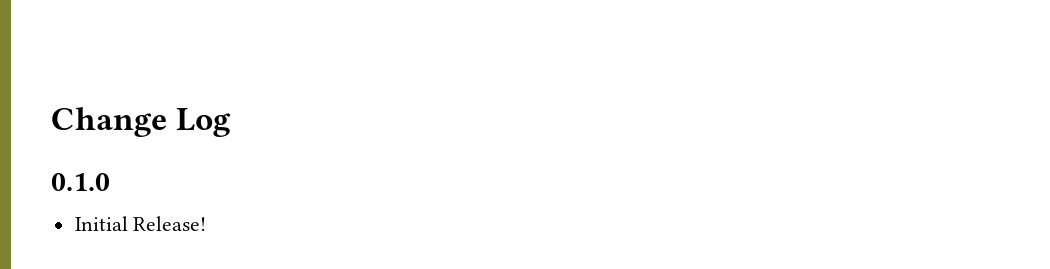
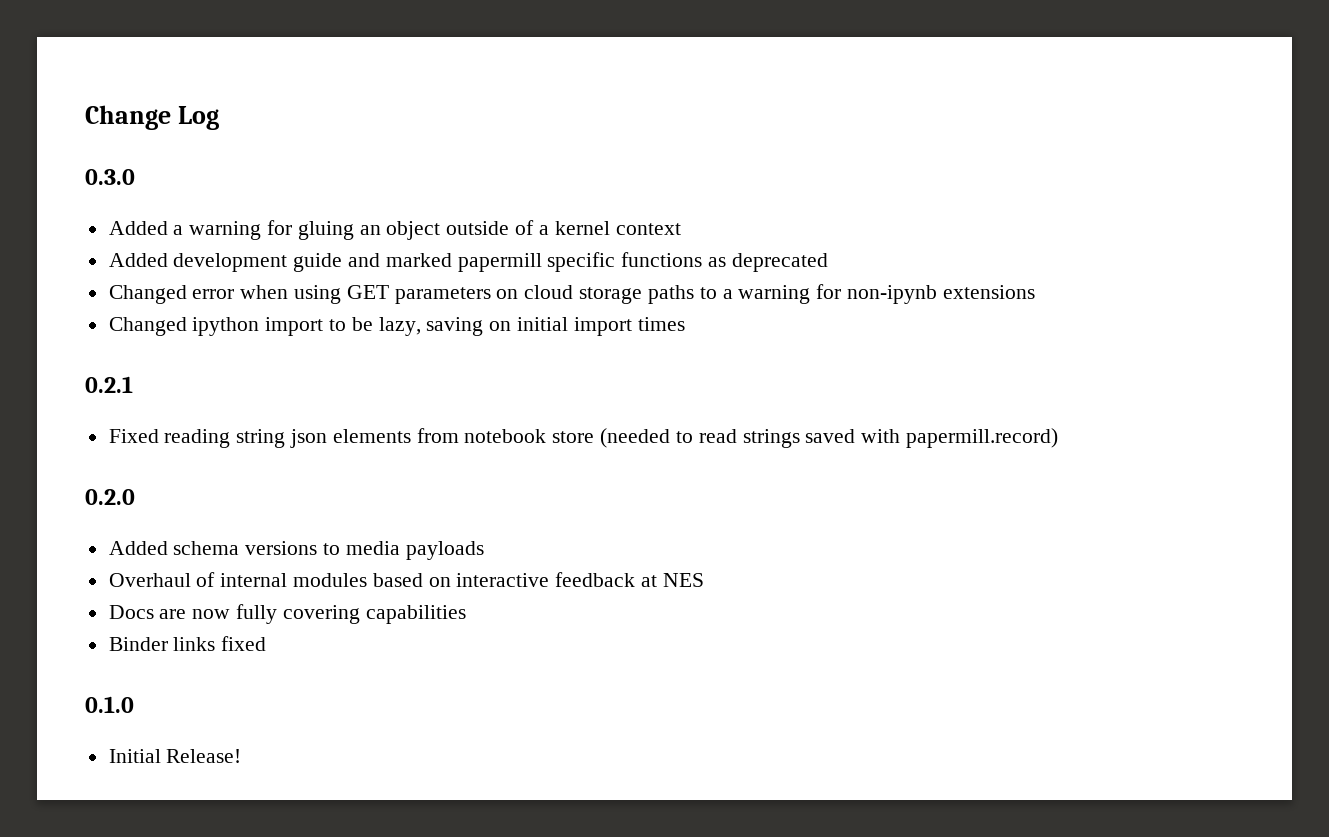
(232, 122) none -> [85,169,135,185] [108,220,681,240] [108,252,828,272] [108,284,1035,304] [108,317,685,336] [85,376,133,393] [108,428,1058,448] [85,489,135,505] [108,541,484,560] [108,572,704,587] [108,604,466,624] [108,636,267,651] // 0.3.0 // Added a warning for gluing an object outside of a kernel context // Added development guide and marked papermill specific functions as deprecated // Changed error when using GET parameters on cloud storage paths to a warning for non-ipynb extensions // Changed ipython import to be lazy, saving on initial import times // 0.2.1 // Fixed reading string json elements from notebook store (needed to read strings saved with papermill.record) // 0.2.0 // Added schema versions to media payloads // Overhaul of internal modules based on interactive feedback at NES // Docs are now fully covering capabilities // Binder links fixed

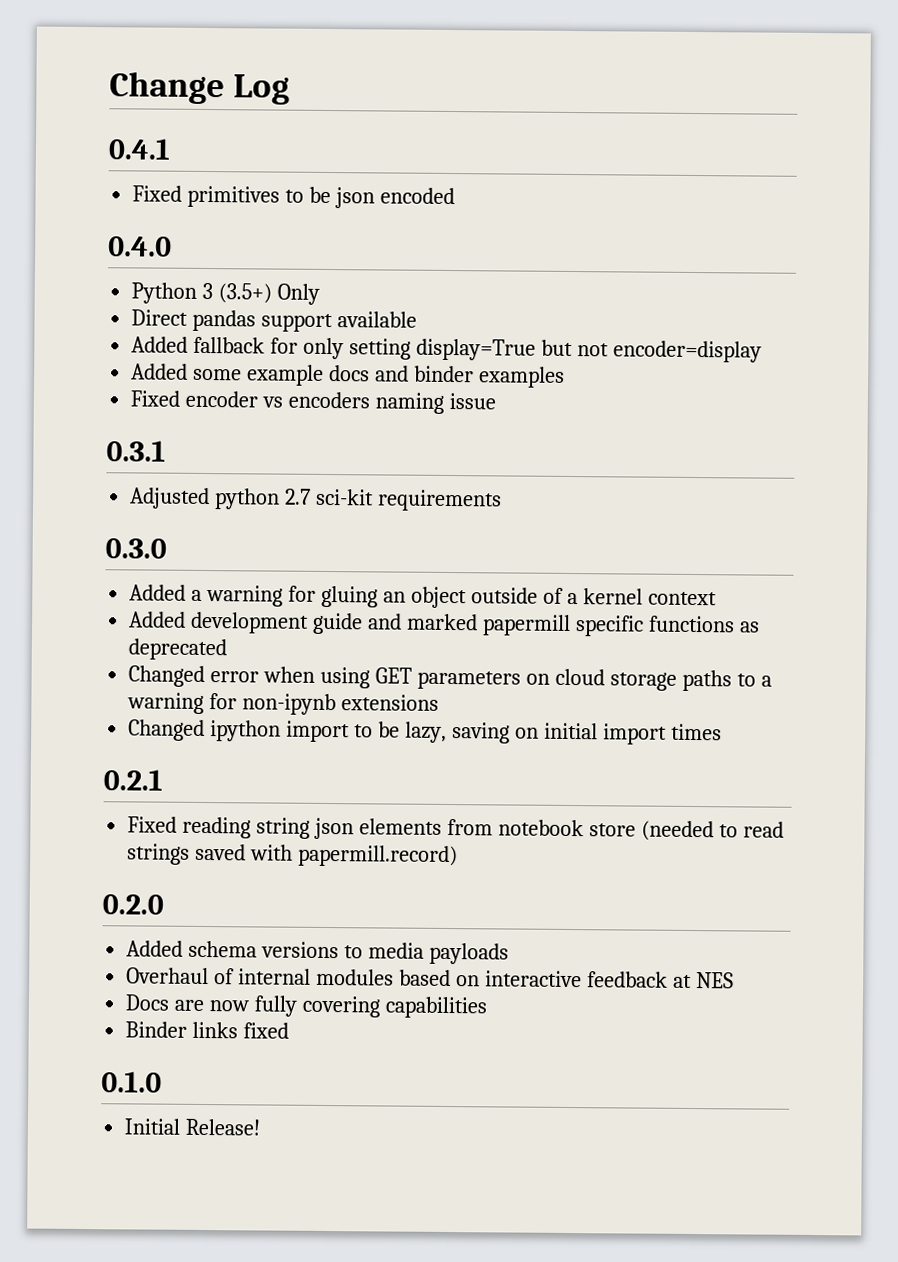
(220, 118) none -> [108,138,171,160] [132,185,455,209] [108,236,172,257] [131,282,321,305] [131,309,418,333] [131,336,762,363] [131,363,565,388] [130,390,496,414] [106,440,166,462] [129,487,502,512] // 0.4.1 // Fixed primitives to be json encoded // 0.4.0 // Python 3 (3.5+) Only // Direct pandas support available // Added fallback for only setting display=True but not encoder=display // Added some example docs and binder examples // Fixed encoder vs encoders naming issue // 0.3.1 // Adjusted python 2.7 sci-kit requirements

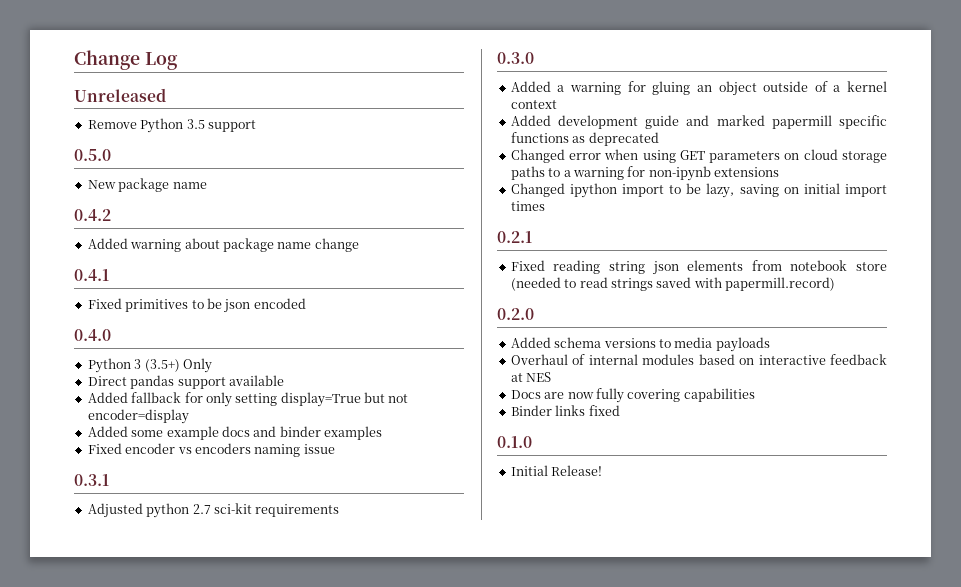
(291, 89) none -> [74,88,166,102] [87,118,256,133] [74,149,111,161] [87,178,207,192] [74,209,111,221] [87,238,359,252] // Unreleased // Remove Python 3.5 support // 0.5.0 // New package name // 0.4.2 // Added warning about package name change

